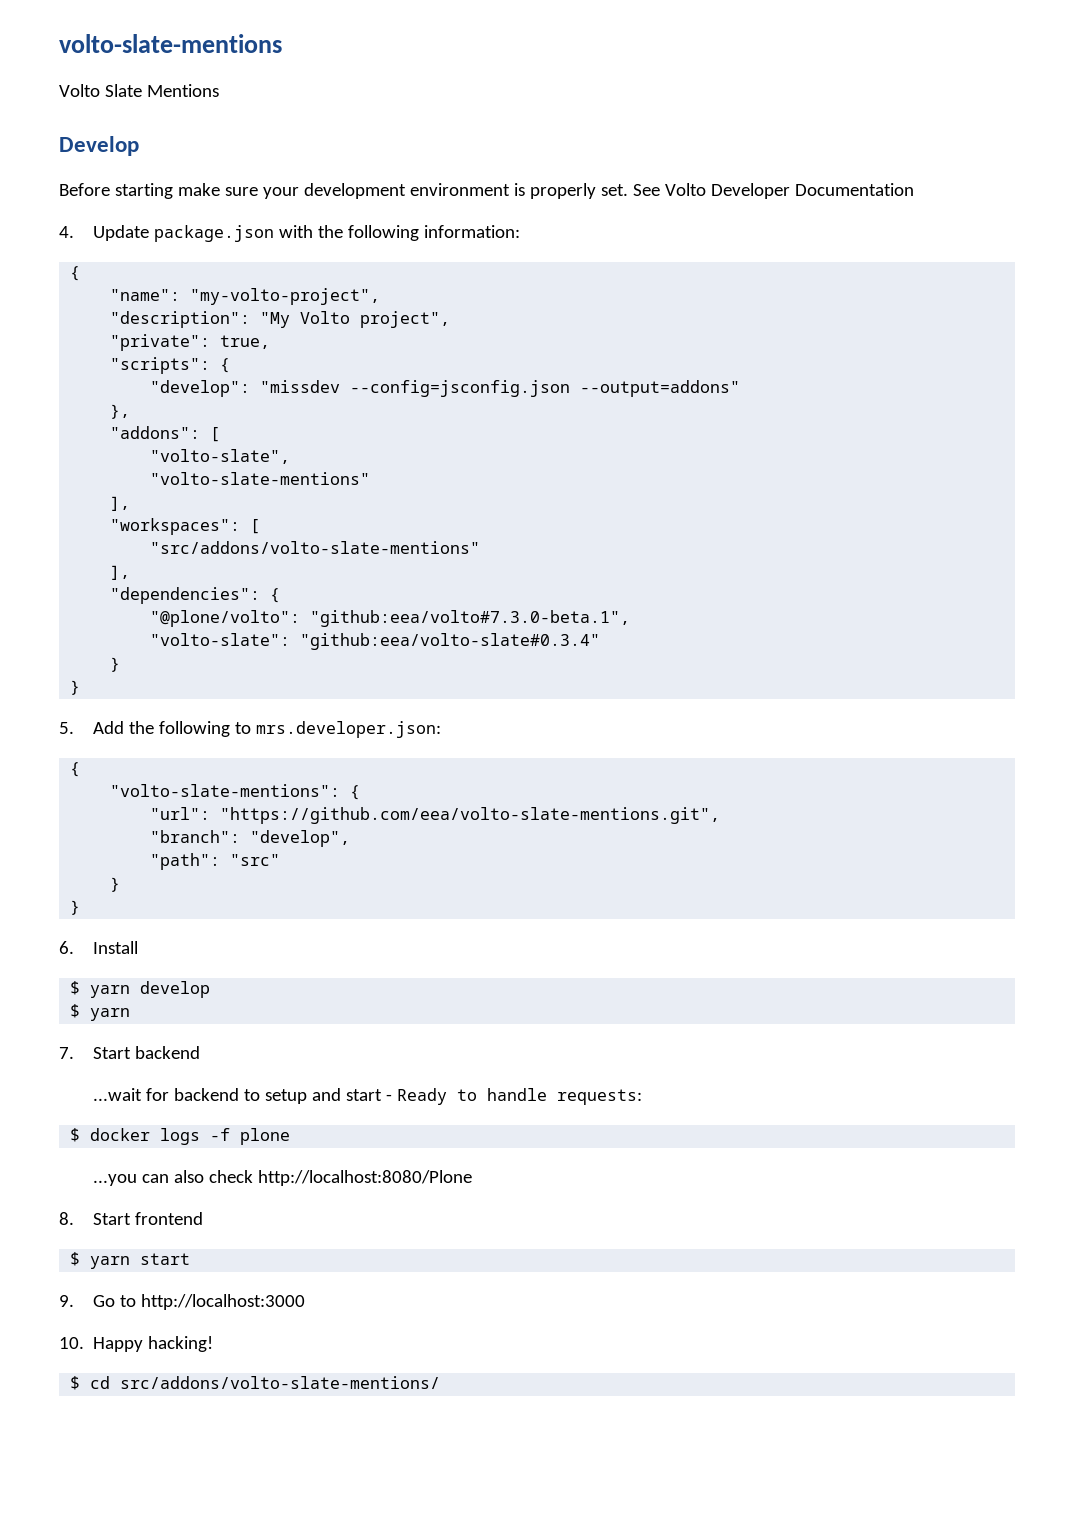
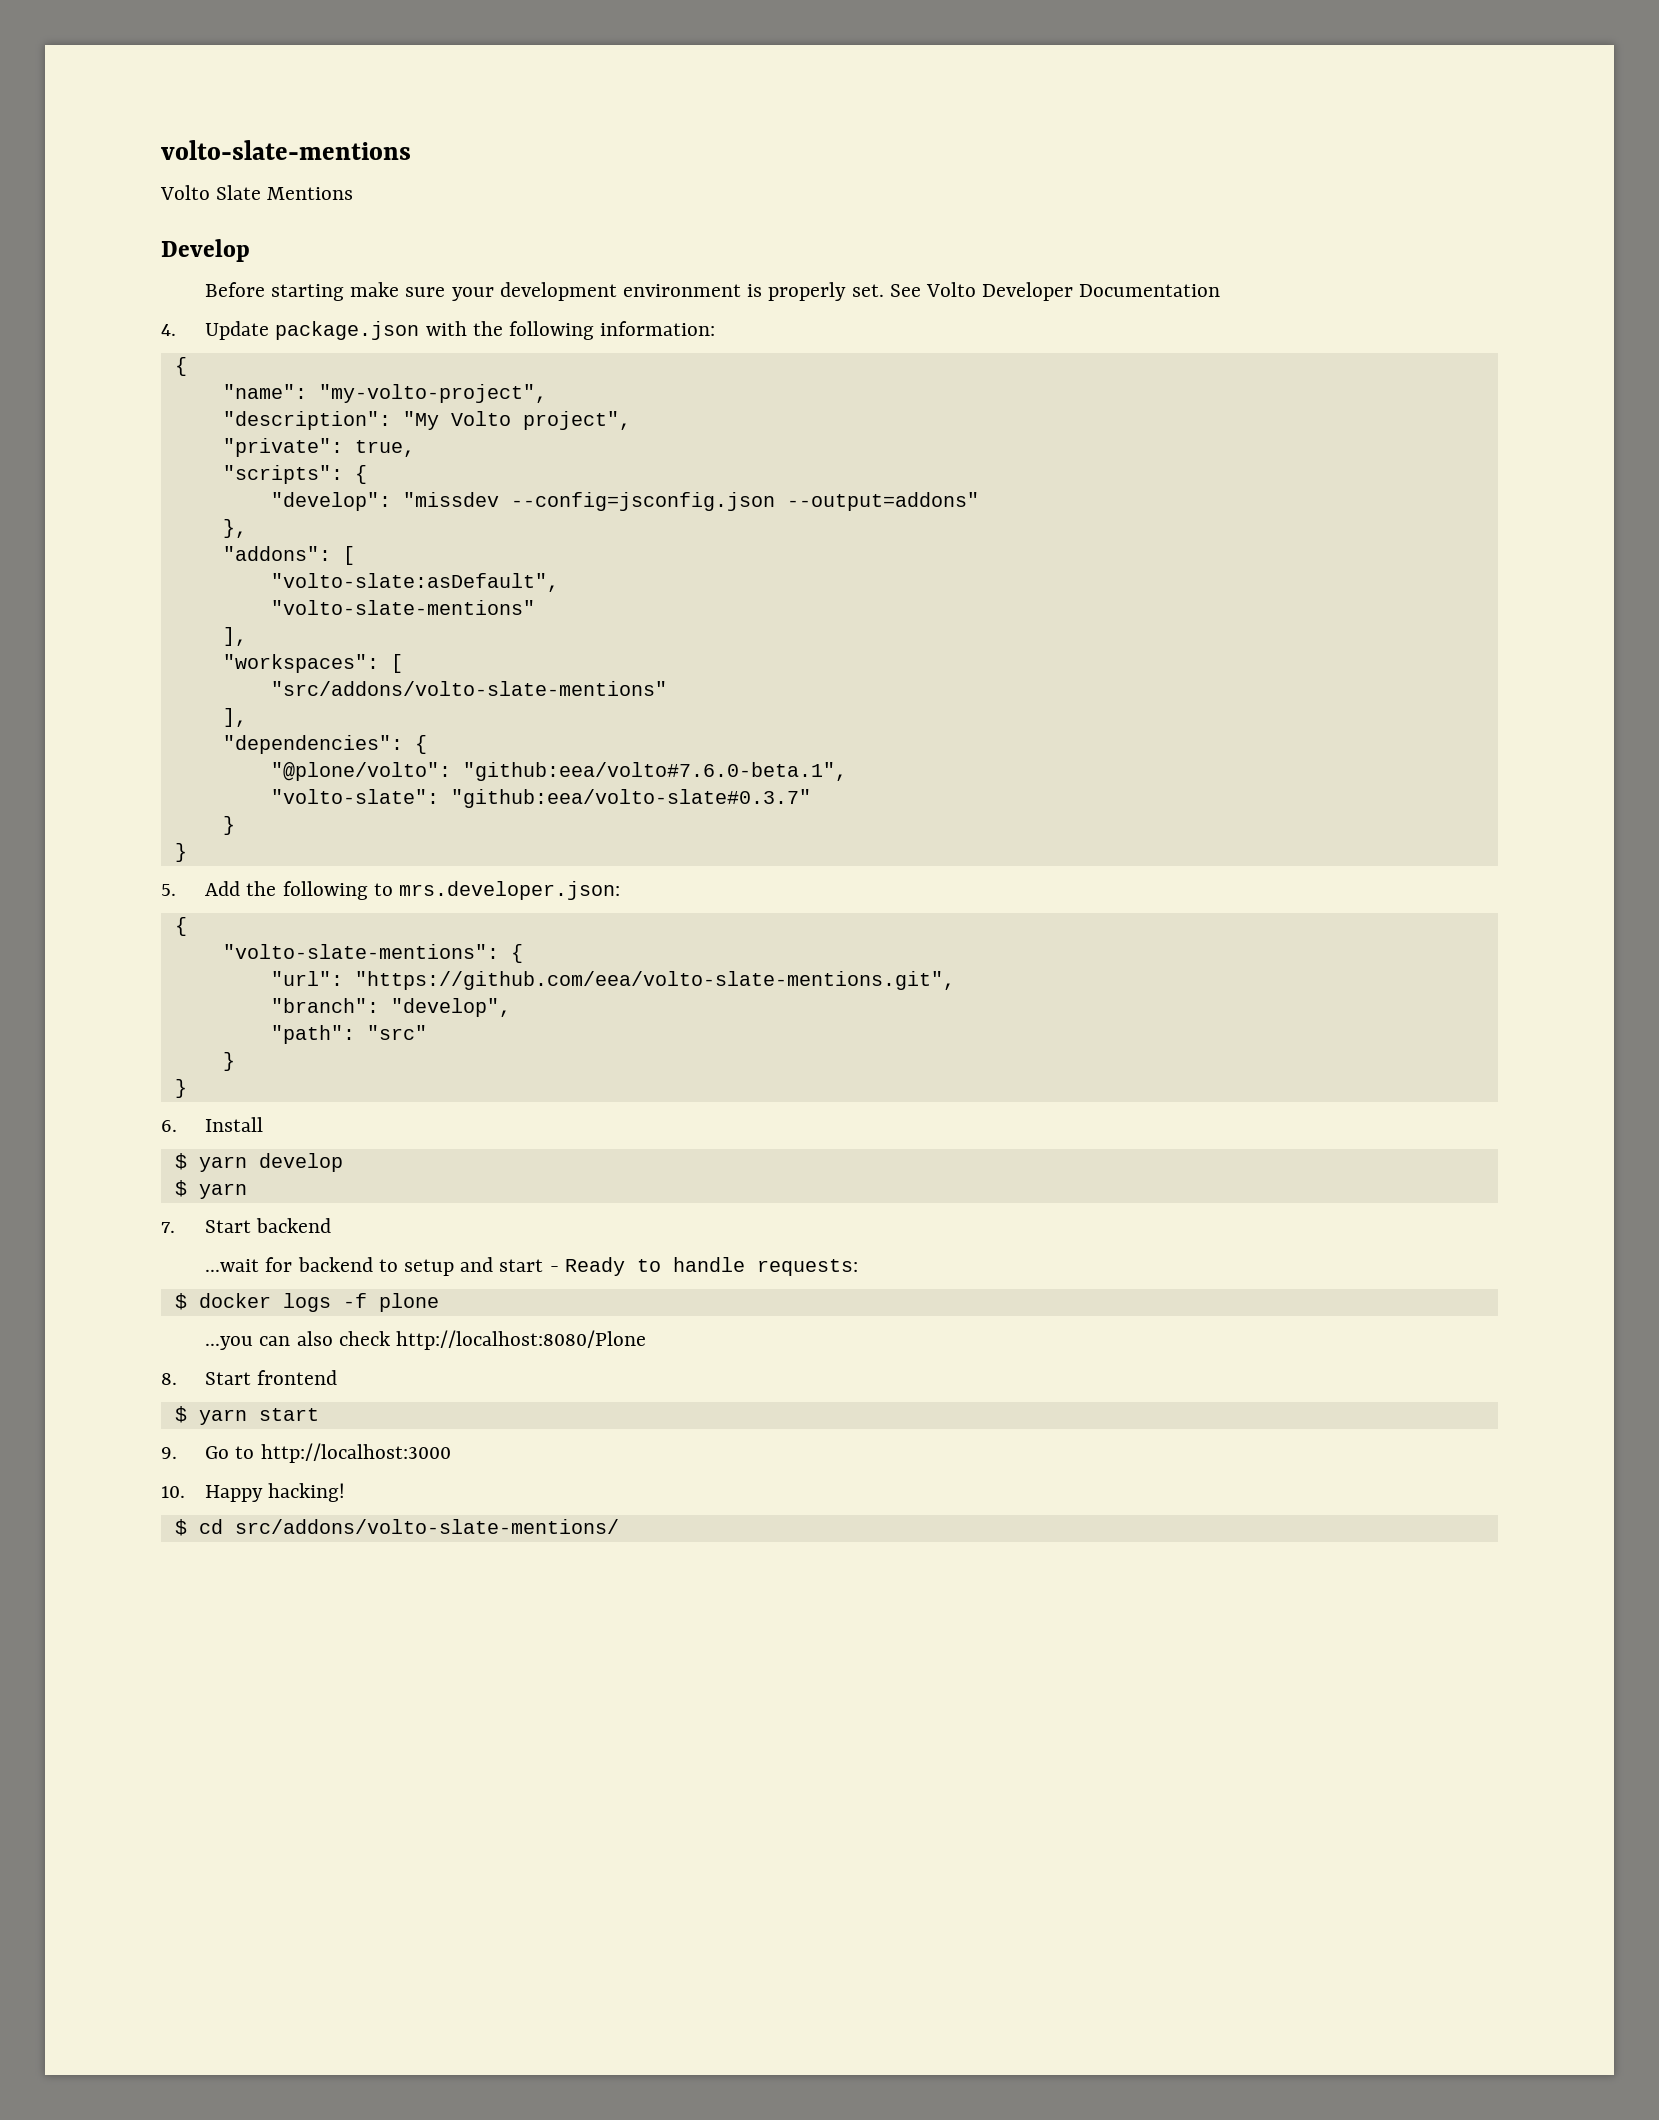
[150,449,291,464] "volto-slate", -> [270,573,559,592] "volto-slate:asDefault",
[310,610,631,627] "github:eea/volto#7.3.0-beta.1", -> [462,762,847,781] "github:eea/volto#7.6.0-beta.1",
[300,633,601,650] "github:eea/volto-slate#0.3.4" -> [450,789,811,808] "github:eea/volto-slate#0.3.7"

